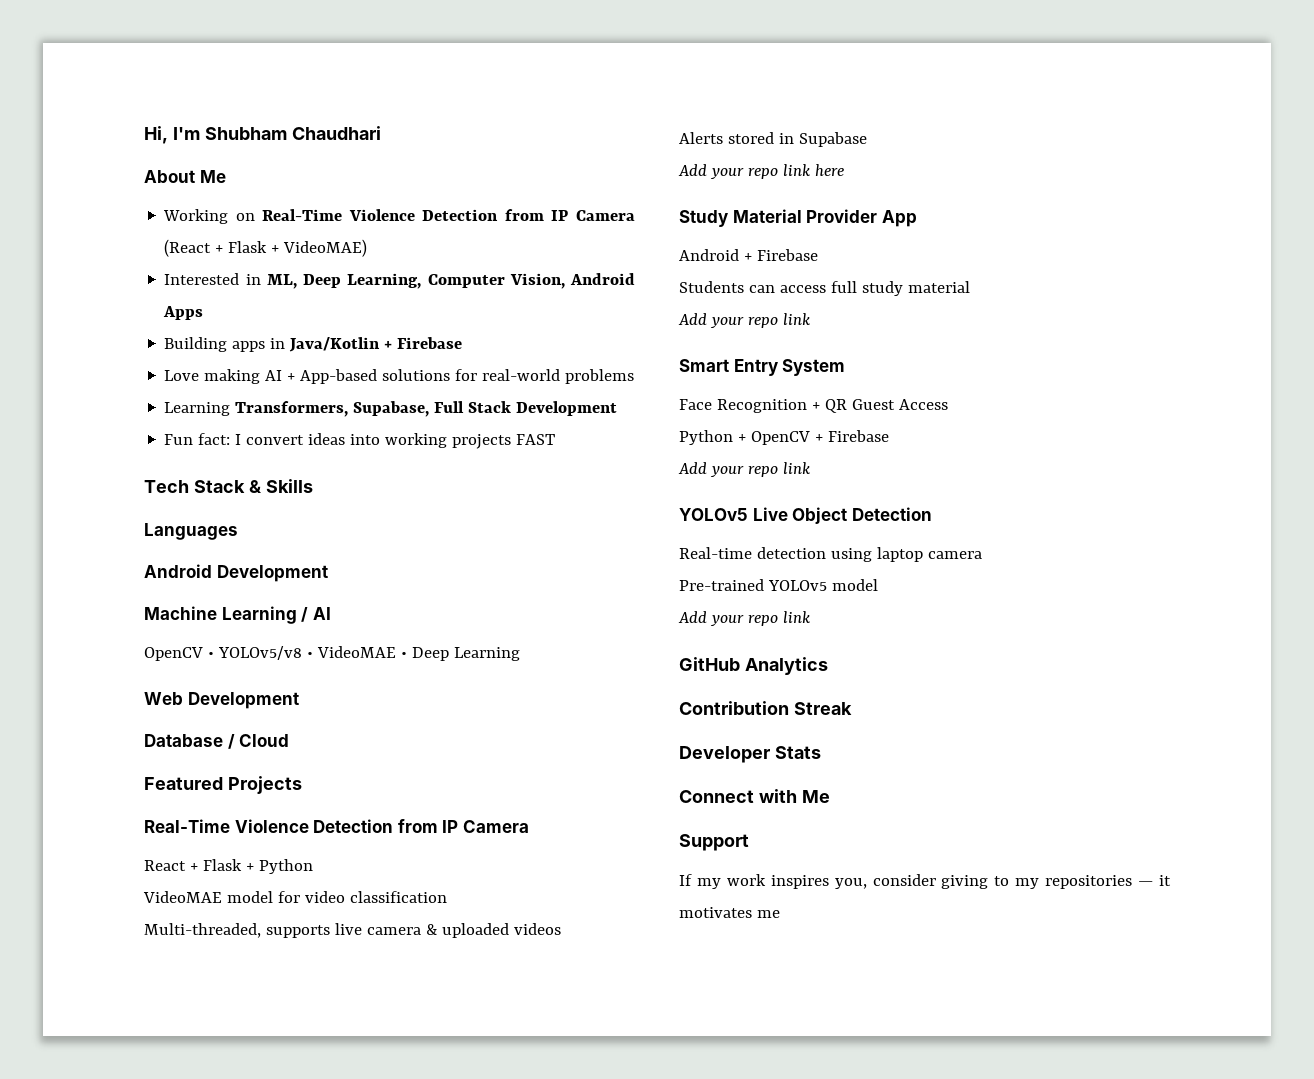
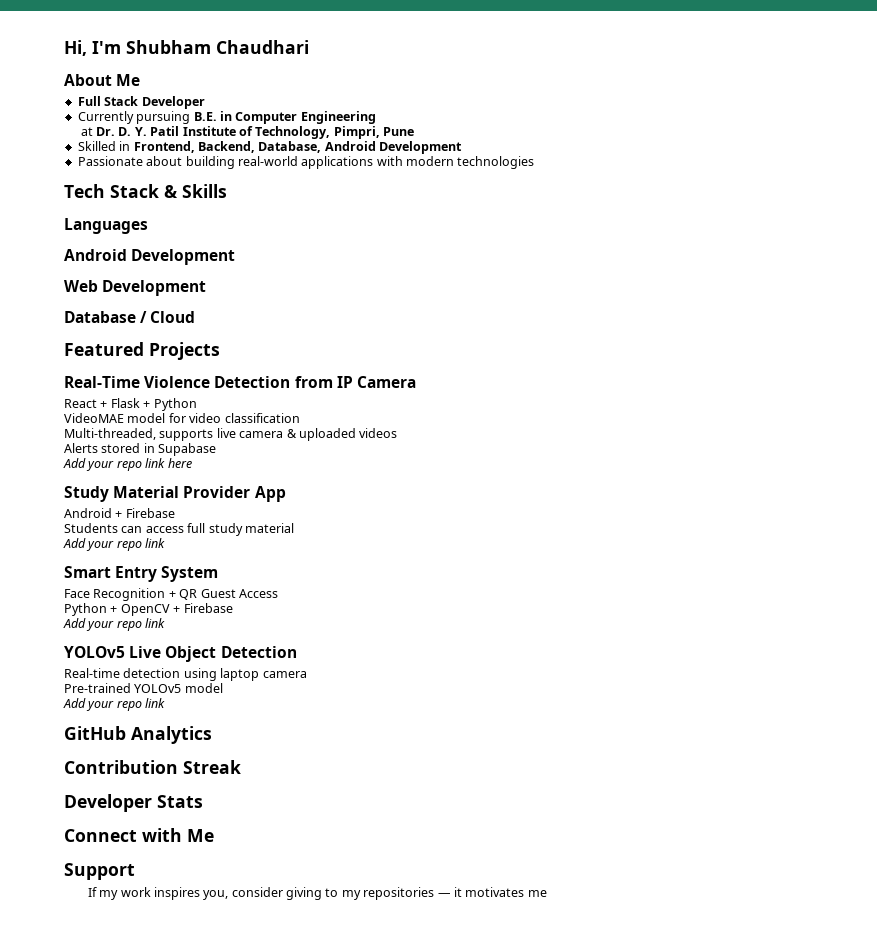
[163,209,635,224] [164,239,368,257] [164,273,635,289] [163,306,204,320] [164,337,463,352] [164,369,635,384] [164,401,618,417] [164,433,556,449] Working on Real-Time Violence Detection from IP Camera (React + Flask + VideoMAE) // Interested in ML, Deep Learning, Computer Vision, Android Apps // Building apps in Java/Kotlin + Firebase // Love making AI + App-based solutions for real-world problems // Learning Transformers, Supabase, Full Stack Development // Fun fact: I convert ideas into working projects FAST -> [77,96,205,109] [77,111,376,124] [80,126,415,139] [77,141,462,154] [77,156,535,169] Full Stack Developer // Currently pursuing B.E. in Computer Engineering // at Dr. D. Y. Patil Institute of Technology, Pimpri, Pune // Skilled in Frontend, Backend, Database, Android Development // Passionate about building real-world applications with modern technologies
[144,606,331,624] [144,646,520,661] // Machine Learning / AI // OpenCV • YOLOv5/v8 • VideoMAE • Deep Learning -> (236, 257) none

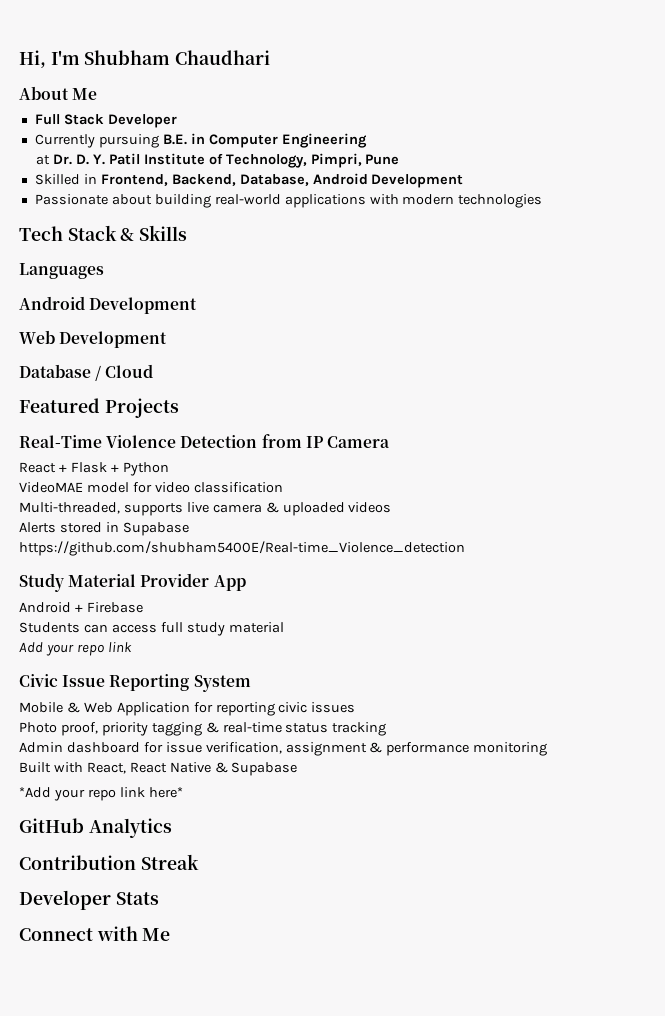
[63,458,192,471] Add your repo link here -> [19,541,465,556] https://github.com/shubham5400E/Real-time_Violence_detection
[64,566,219,582] [64,588,278,601] [64,603,233,616] [63,618,166,631] [64,646,297,662] [64,668,307,681] [64,683,223,693] [63,698,166,711] Smart Entry System // Face Recognition + QR Guest Access // Python + OpenCV + Firebase // Add your repo link // YOLOv5 Live Object Detection // Real-time detection using laptop camera // Pre-trained YOLOv5 model // Add your repo link -> [19,674,251,692] [19,702,356,716] [19,722,387,736] [19,742,548,756] [19,762,298,776] [19,787,183,801] Civic Issue Reporting System // Mobile & Web Application for reporting civic issues // Photo proof, priority tagging & real-time status tracking // Admin dashboard for issue verification, assignment & performance monitoring // Built with React, React Native & Supabase // *Add your repo link here*
[64,863,135,880] [87,887,547,900] // Support // If my work inspires you, consider giving to my repositories — it motivates me -> (171, 934) none

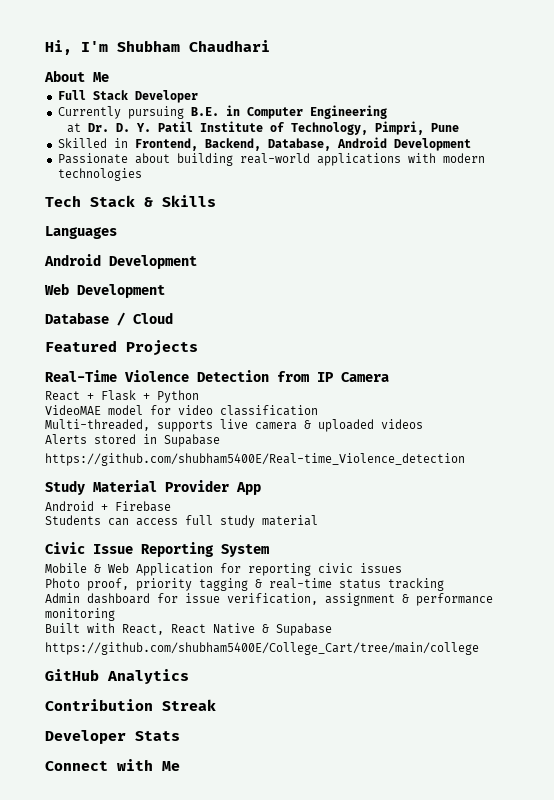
[19,642,132,656] // Add your repo link -> (318, 520) none
[19,787,183,801] *Add your repo link here* -> [45,642,479,655] https://github.com/shubham5400E/College_Cart/tree/main/college

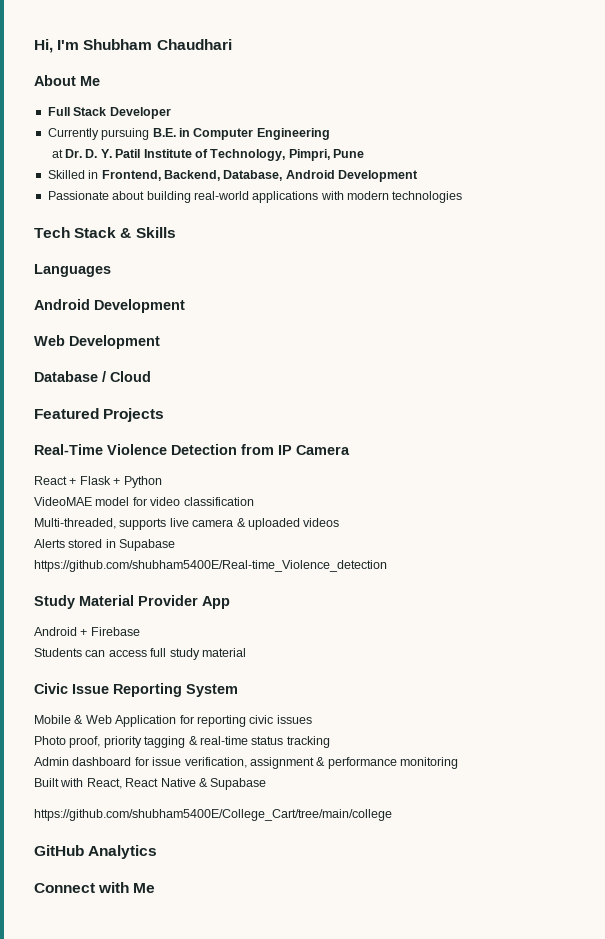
[45,699,216,711] [45,730,180,744] // Contribution Streak // Developer Stats -> (158, 852) none

